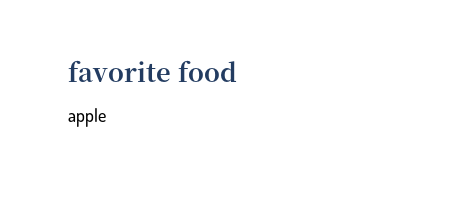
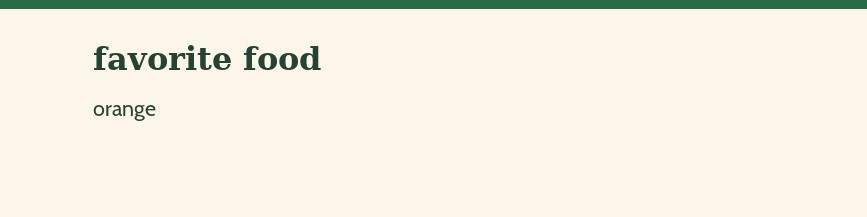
[68,108,106,127] apple -> [93,105,156,121] orange

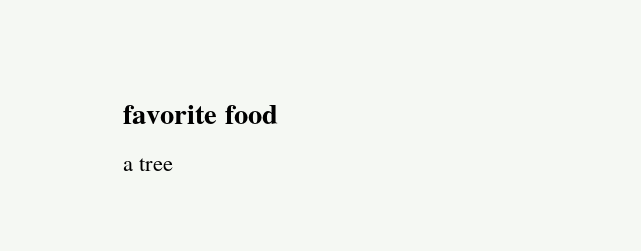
[93,105,156,121] orange -> [123,158,174,171] a tree

